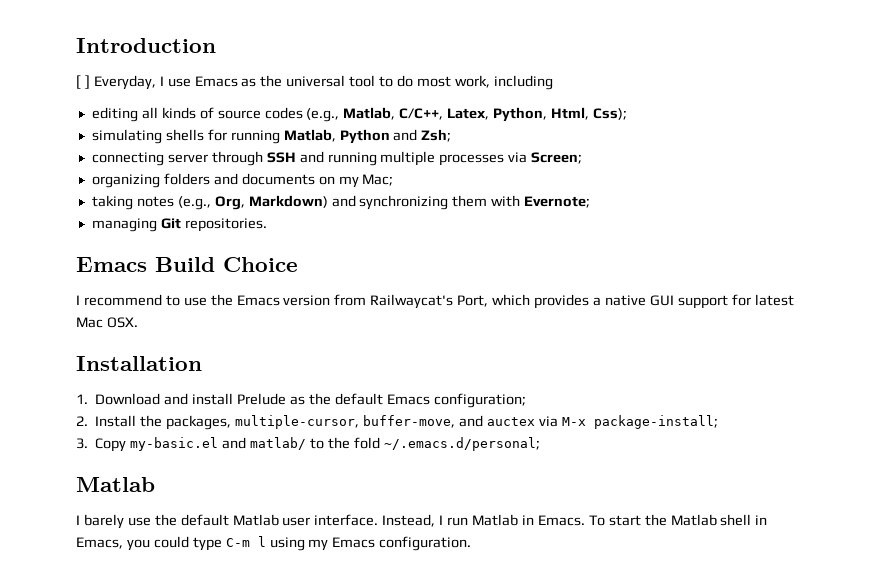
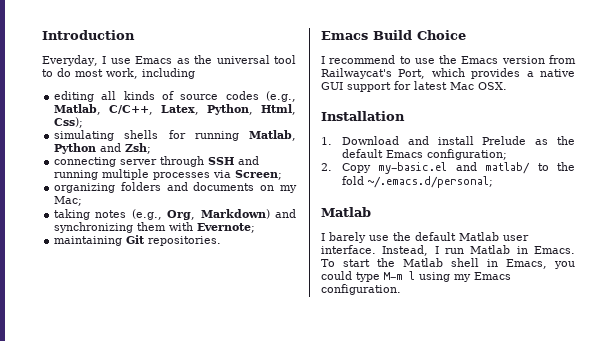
[76,75,90,89] [ ] -> (135, 35) none
[91,218,157,232] managing -> [54,236,123,246] maintaining
[95,415,718,430] [76,438,88,449] Install the packages, multiple-cursor, buffer-move, and auctex via M-x package-install; // 3. -> (332, 167) none
[225,538,250,547] C-m -> [384,272,403,280] M-m

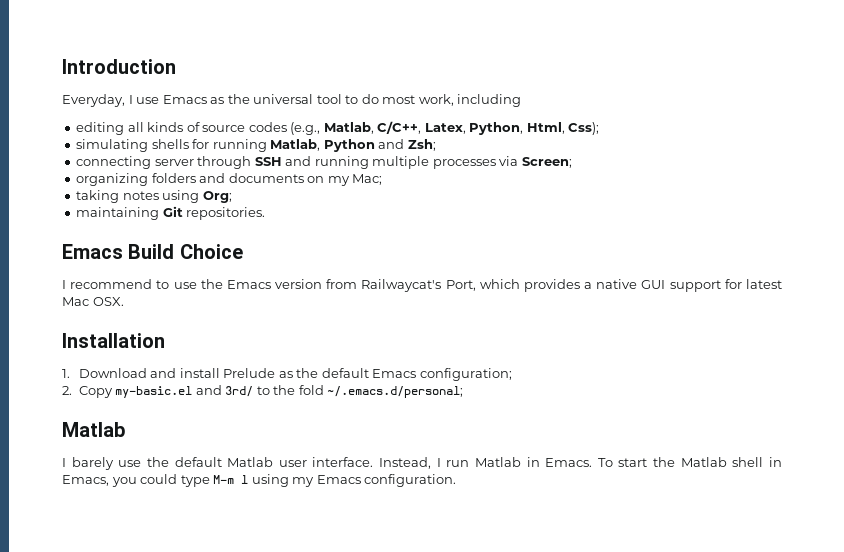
[131,209,296,220] [54,222,256,233] (e.g., Org, Markdown) and synchronizing them with Evernote; -> [162,190,232,203] using Org;
[485,162,531,174] matlab/ -> [225,386,254,397] 3rd/

